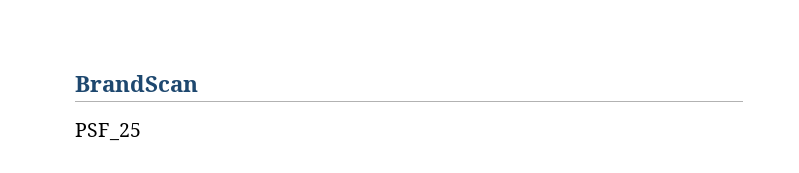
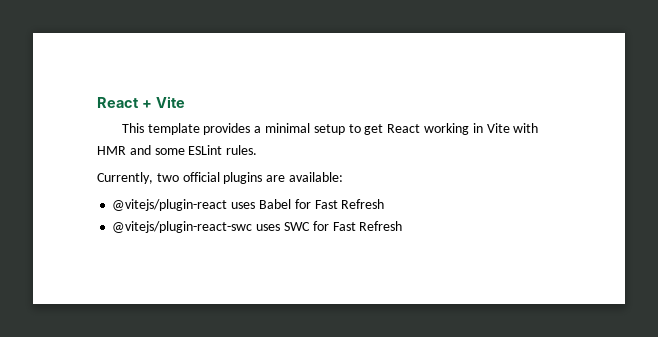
[75,75,198,92] [75,123,141,141] BrandScan // PSF_25 -> [97,96,185,108] [121,123,539,135] [97,145,258,155] [97,172,343,184] [112,199,385,211] [112,221,403,233] React + Vite // This template provides a minimal setup to get React working in Vite with HMR and some ESLint rules. // Currently, two official plugins are available: // @vitejs/plugin-react uses Babel for Fast Refresh // @vitejs/plugin-react-swc uses SWC for Fast Refresh

